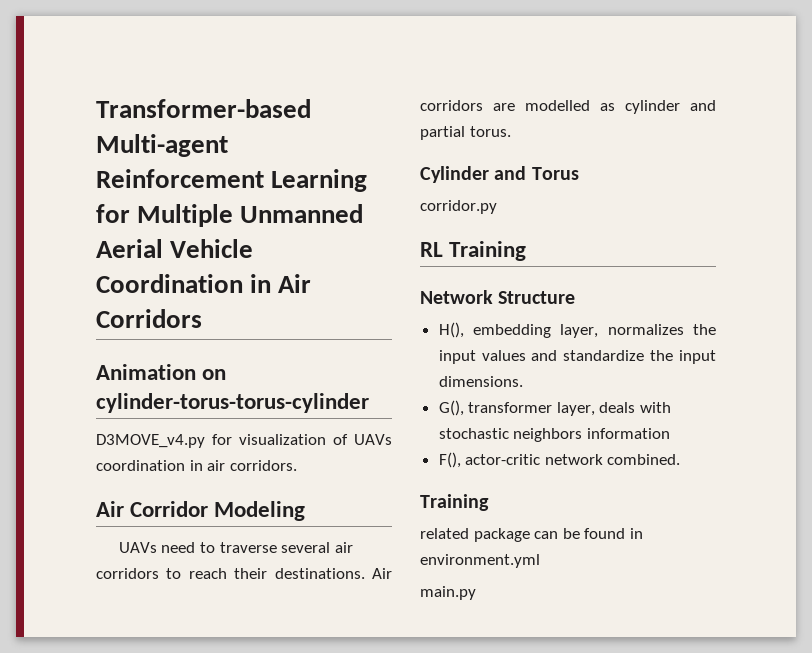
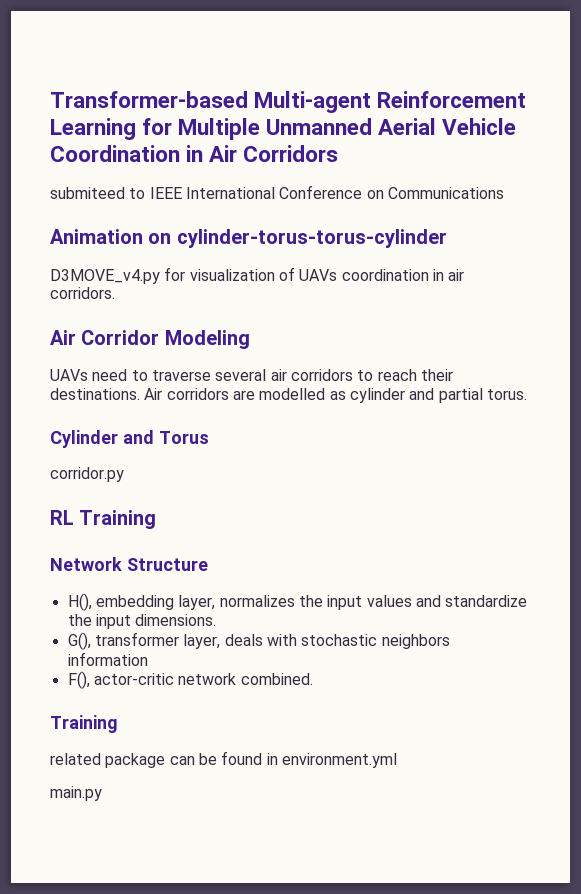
(202, 318) none -> [50,185,504,199] // submiteed to IEEE International Conference on Communications

